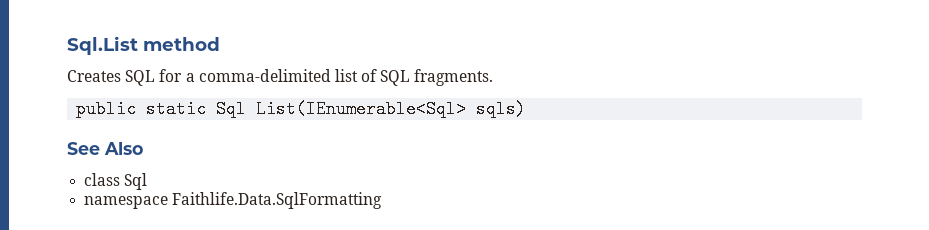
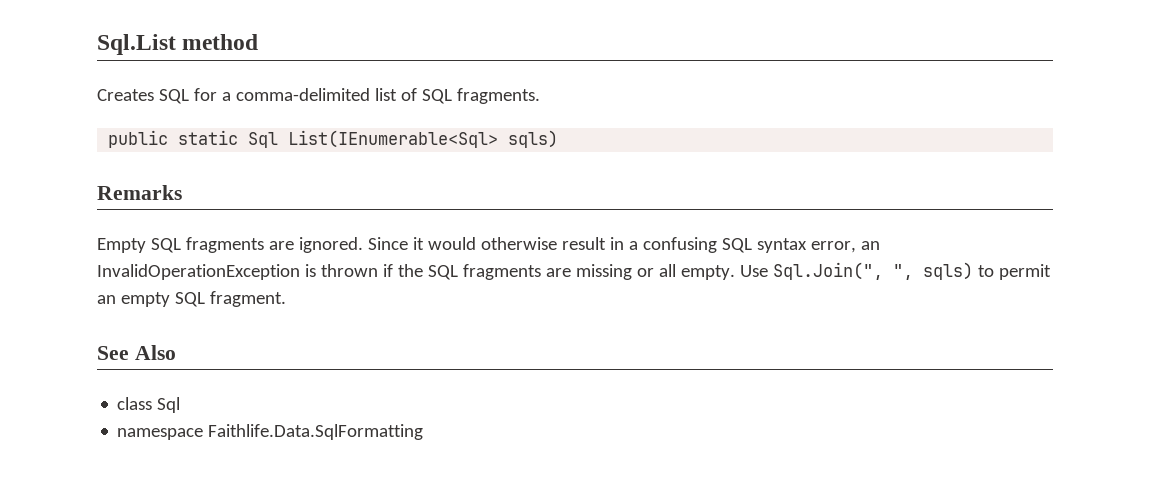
(527, 109) none -> [97,185,182,200] [97,237,880,253] [97,262,1051,280] [97,291,286,307] // Remarks // Empty SQL fragments are ignored. Since it would otherwise result in a confusing SQL syntax error, an InvalidOperationException is thrown if the SQL fragments are missing or all empty. Use Sql.Join(", ", sqls) to permit an empty SQL fragment.

